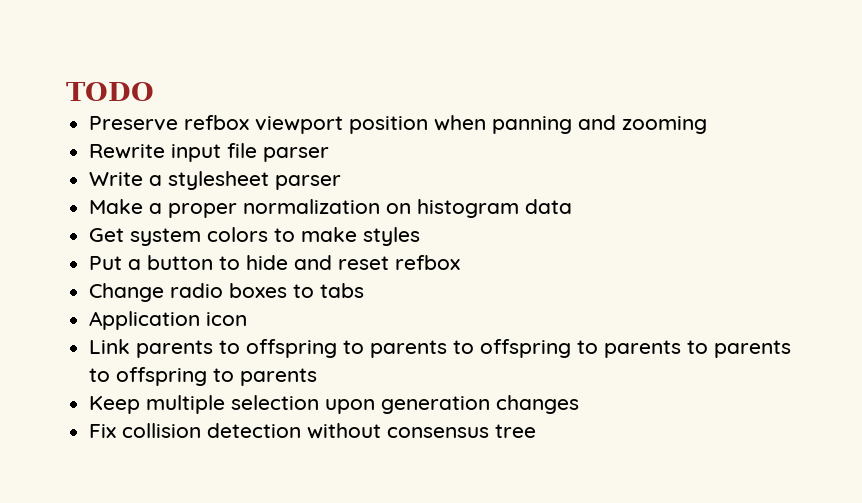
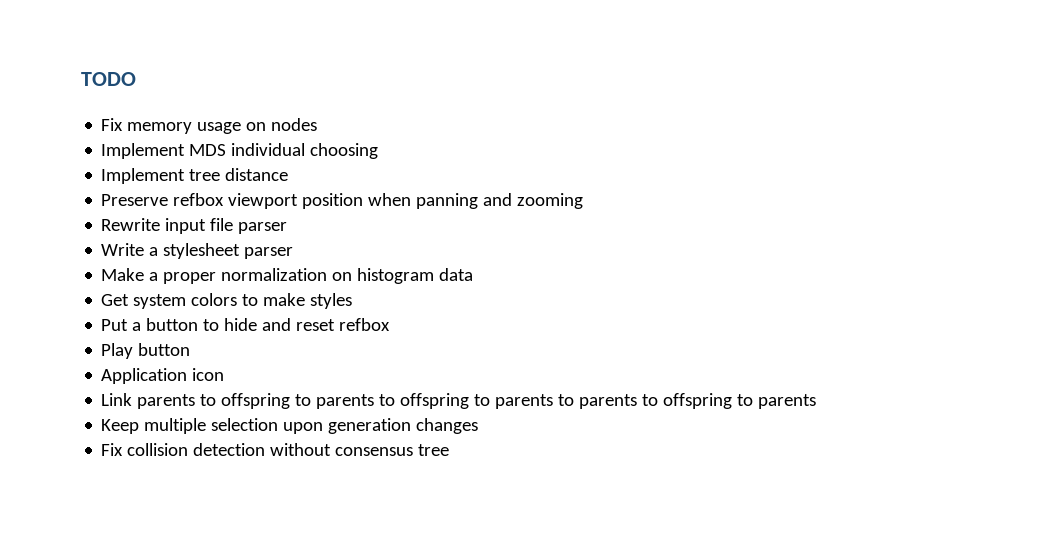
(154, 91) none -> [101,118,318,134] [101,143,379,159] [101,168,289,184] // Fix memory usage on nodes // Implement MDS individual choosing // Implement tree distance
[89,283,365,302] Change radio boxes to tabs -> [101,343,191,359] Play button

